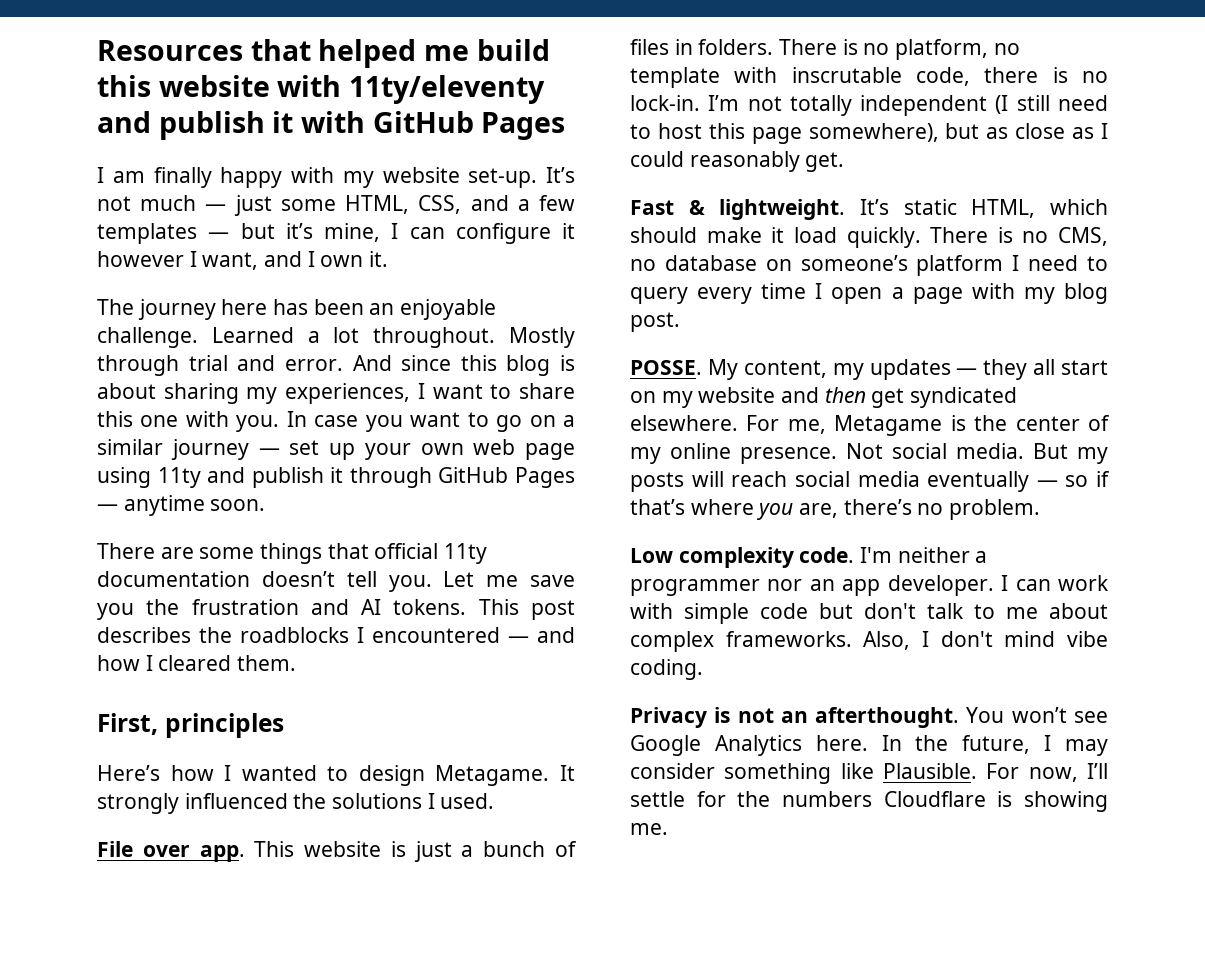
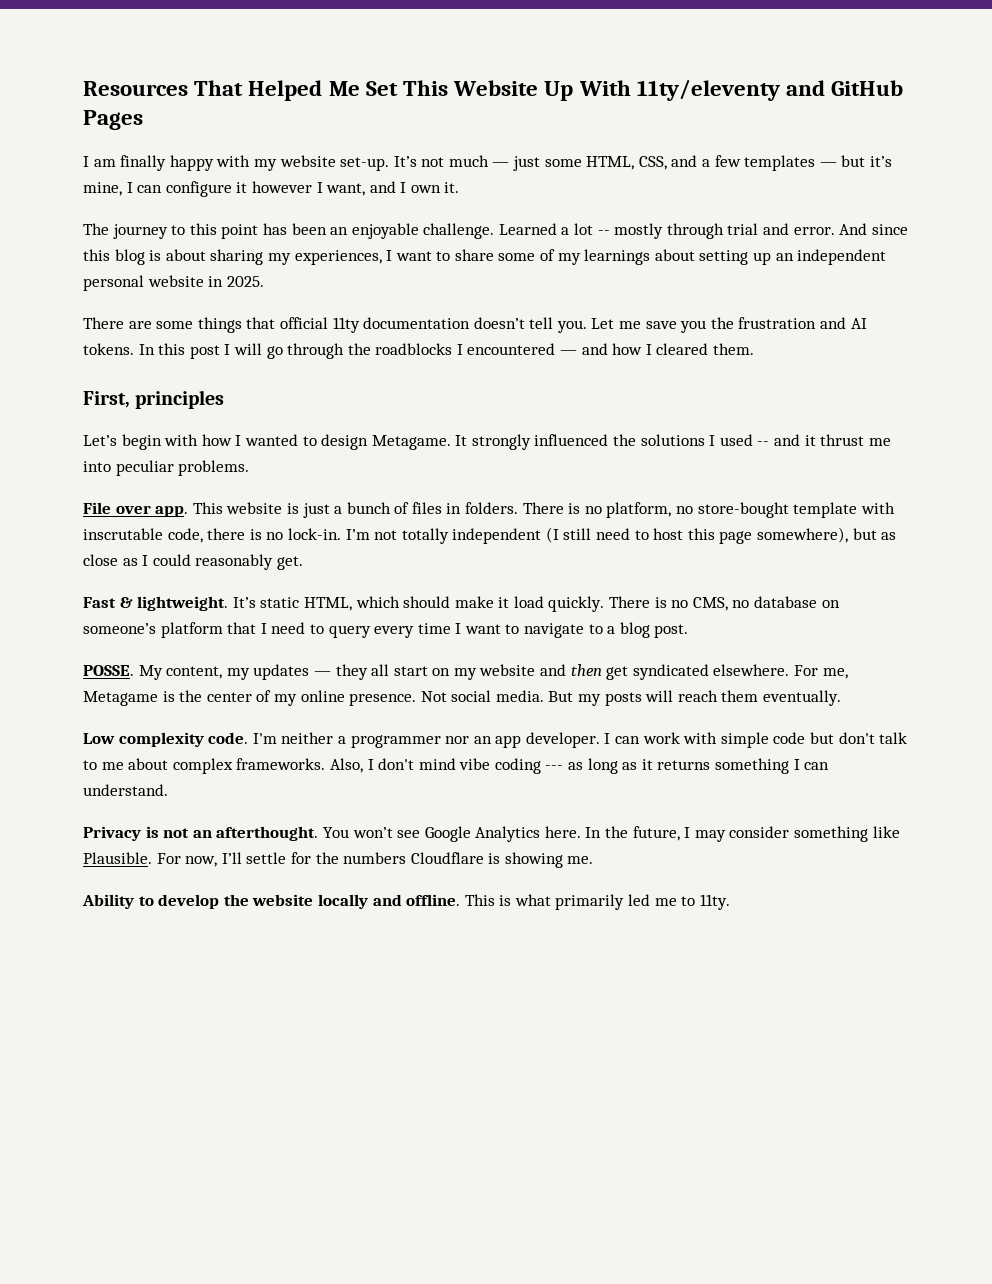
[250,39,550,68] [97,75,546,104] [97,111,366,140] that helped me build this website with 11ty/eleventy and publish it with -> [194,79,826,101] That Helped Me Set This Website Up With 11ty/eleventy and
[221,299,268,315] here -> [171,223,259,239] to this point
[373,327,575,348] throughout. Mostly -> [597,223,664,239] -- mostly
[97,411,575,432] [97,439,575,460] [97,467,575,488] [97,495,266,516] this one with you. In case you want to go on a similar journey — set up your own web page using 11ty and publish it through GitHub Pages — anytime soon. -> [498,249,887,265] [83,275,264,291] some of my learnings about setting up an independent personal website in 2025.
[478,599,575,620] [97,627,191,643] This post describes -> [138,343,345,359] In this post I will go through
[97,765,160,781] Here’s -> [83,434,199,450] Let’s begin with
[440,793,495,809] used. -> [719,434,891,446] [83,460,250,476] used -- and it thrust me into peculiar problems.
(1020, 49) none -> [697,502,789,518] store-bought
(1004, 265) none -> [227,622,257,634] that
[831,283,1055,304] open a page with my -> [464,623,616,638] want to navigate to a
[794,471,1110,492] [630,499,1041,520] social media eventually — so if that’s where you are, there’s no problem. -> [721,690,842,706] them eventually.
[630,659,703,680] coding. -> [494,758,830,774] [83,784,168,796] coding --- as long as it returns something I can understand.
(668, 829) none -> [82,894,730,910] // Ability to develop the website locally and offline. This is what primarily led me to 11ty.

